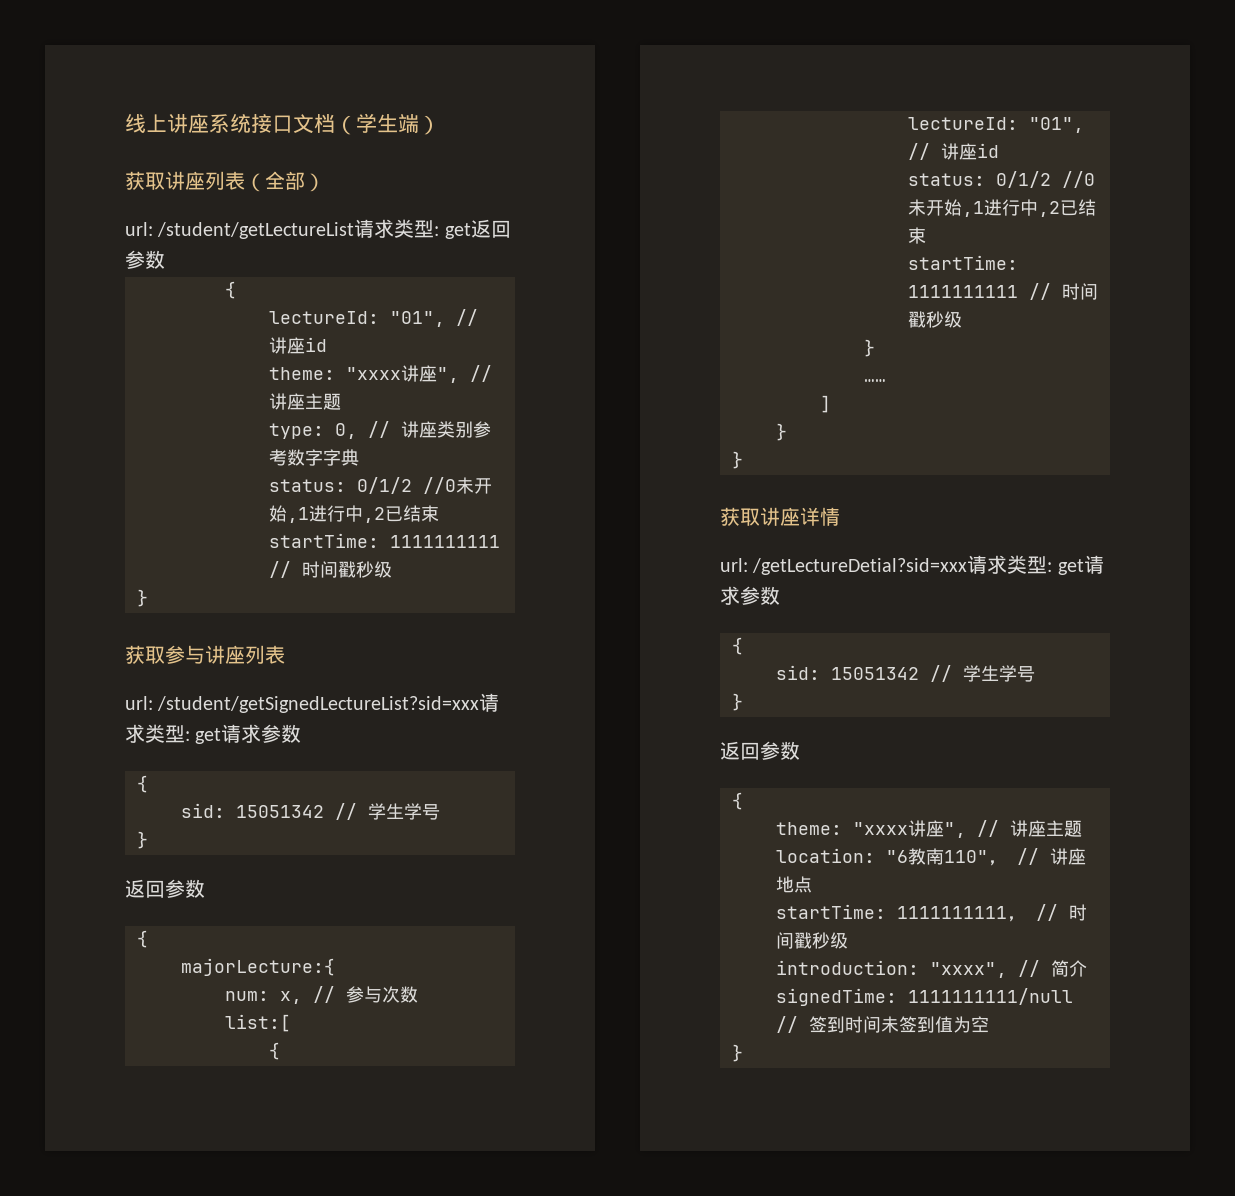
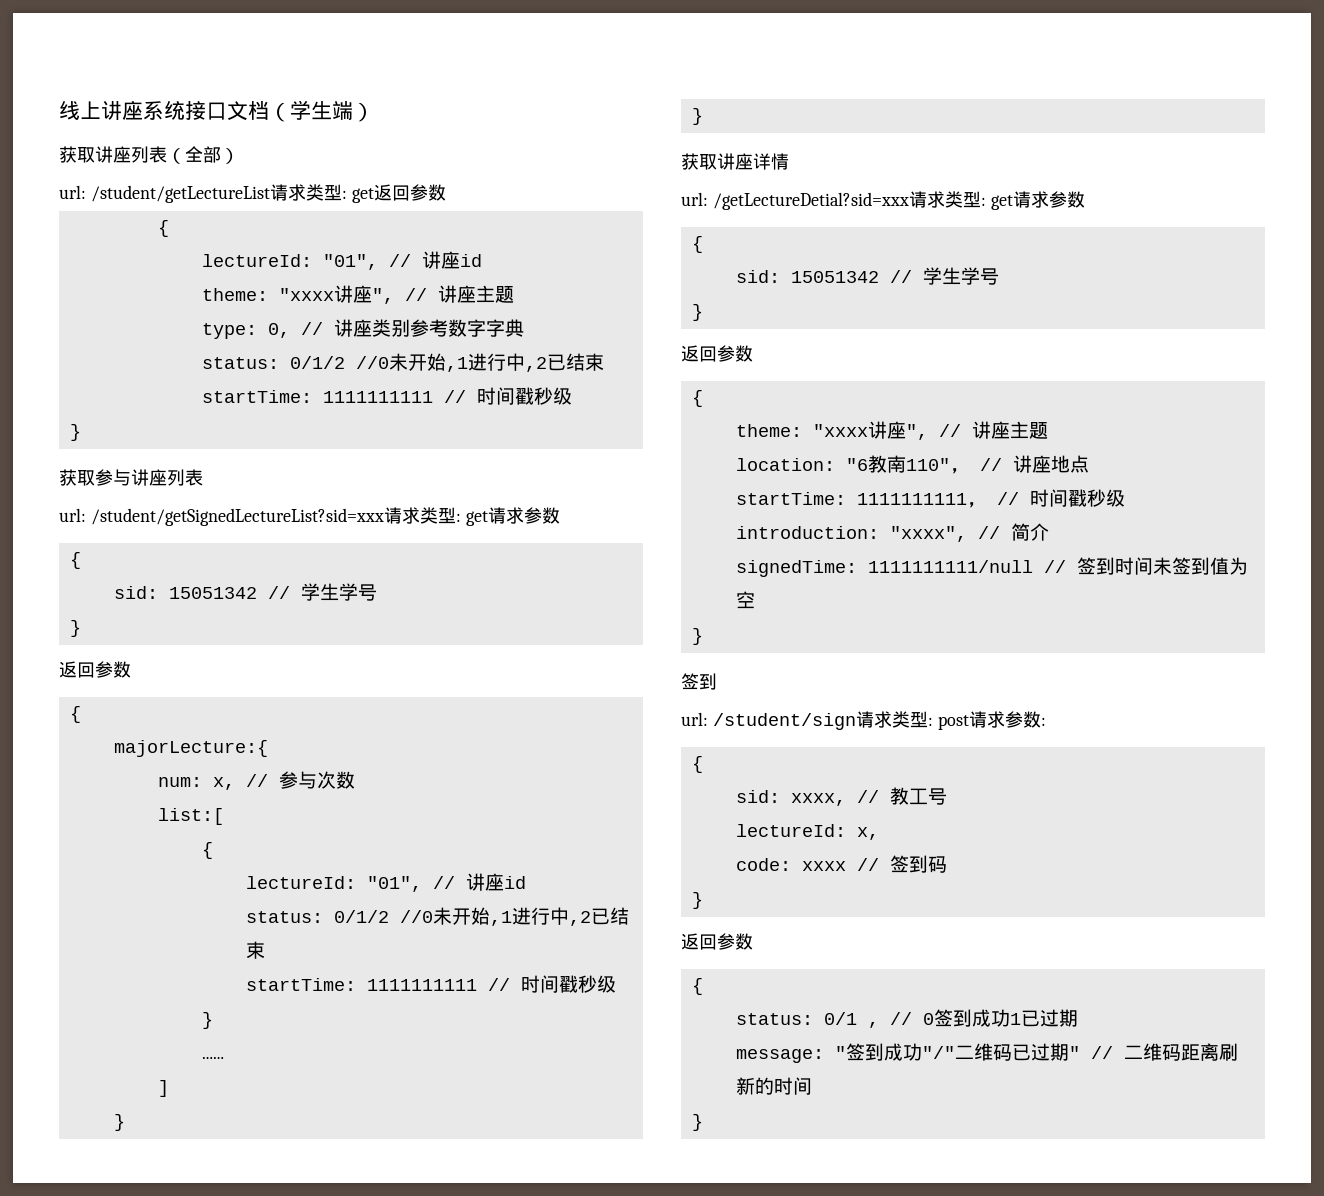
(743, 1053) none -> [681,673,717,690] [681,711,1046,730] [691,756,703,773] [735,787,947,806] [735,824,879,840] [735,855,947,873] [691,892,703,909] [681,933,753,950] [691,978,703,995] [735,1009,1078,1028] [735,1043,1238,1063] [735,1077,812,1095] [691,1114,703,1131] // 签到 // url: /student/sign请求类型: post请求参数: // { // sid: xxxx, // 教工号 // lectureId: x, // code: xxxx // 签到码 // } // 返回参数 // { // status: 0/1 , // 0签到成功1已过期 // message: "签到成功"/"二维码已过期" // 二维码距离刷新的时间 // }

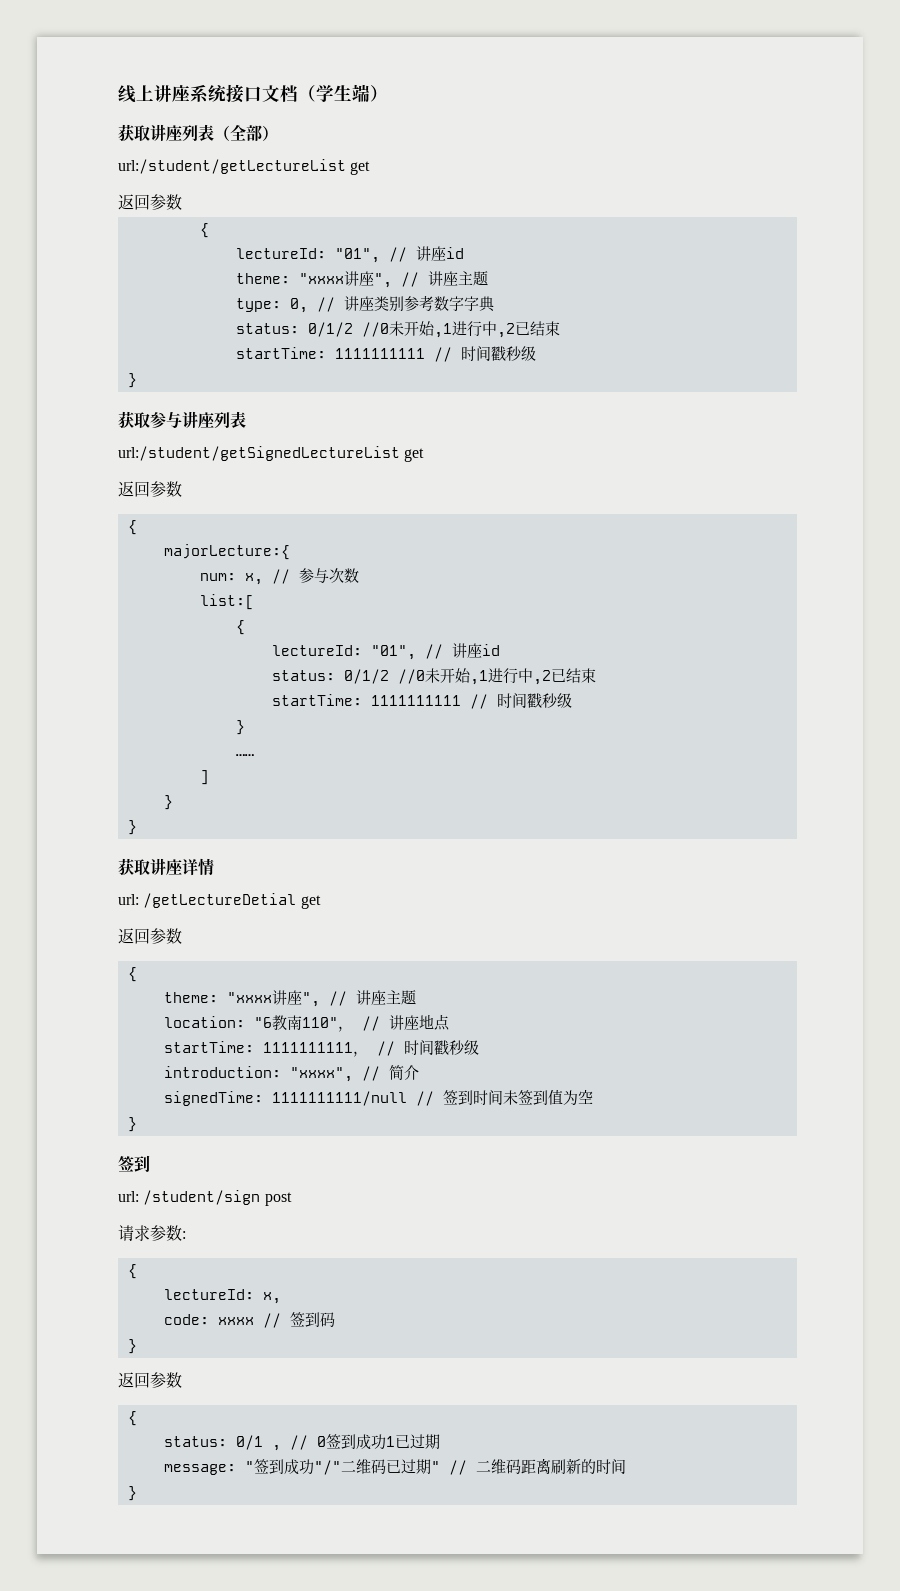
[59,184,374,203] url: /student/getLectureList请求类型: get -> [118,159,371,175] url:/student/getLectureList get //
[59,507,560,526] [69,552,81,569] [113,583,377,601] [69,620,81,637] url: /student/getSignedLectureList?sid=xxx请求类型: get请求参数 // { // sid: 15051342 // 学生学号 // } -> [118,446,425,462] url:/student/getSignedLectureList get
[712,191,1085,210] [691,236,703,253] [735,267,999,285] [691,304,703,321] /getLectureDetial?sid=xxx请求类型: get请求参数 // { // sid: 15051342 // 学生学号 // } -> [143,893,321,909] /getLectureDetial get
[855,711,933,728] 请求类型: -> (261, 1197) none
(969, 722) none -> (292, 1199) //
[735,787,947,806] // sid: xxxx, // 教工号 -> (137, 1271) none

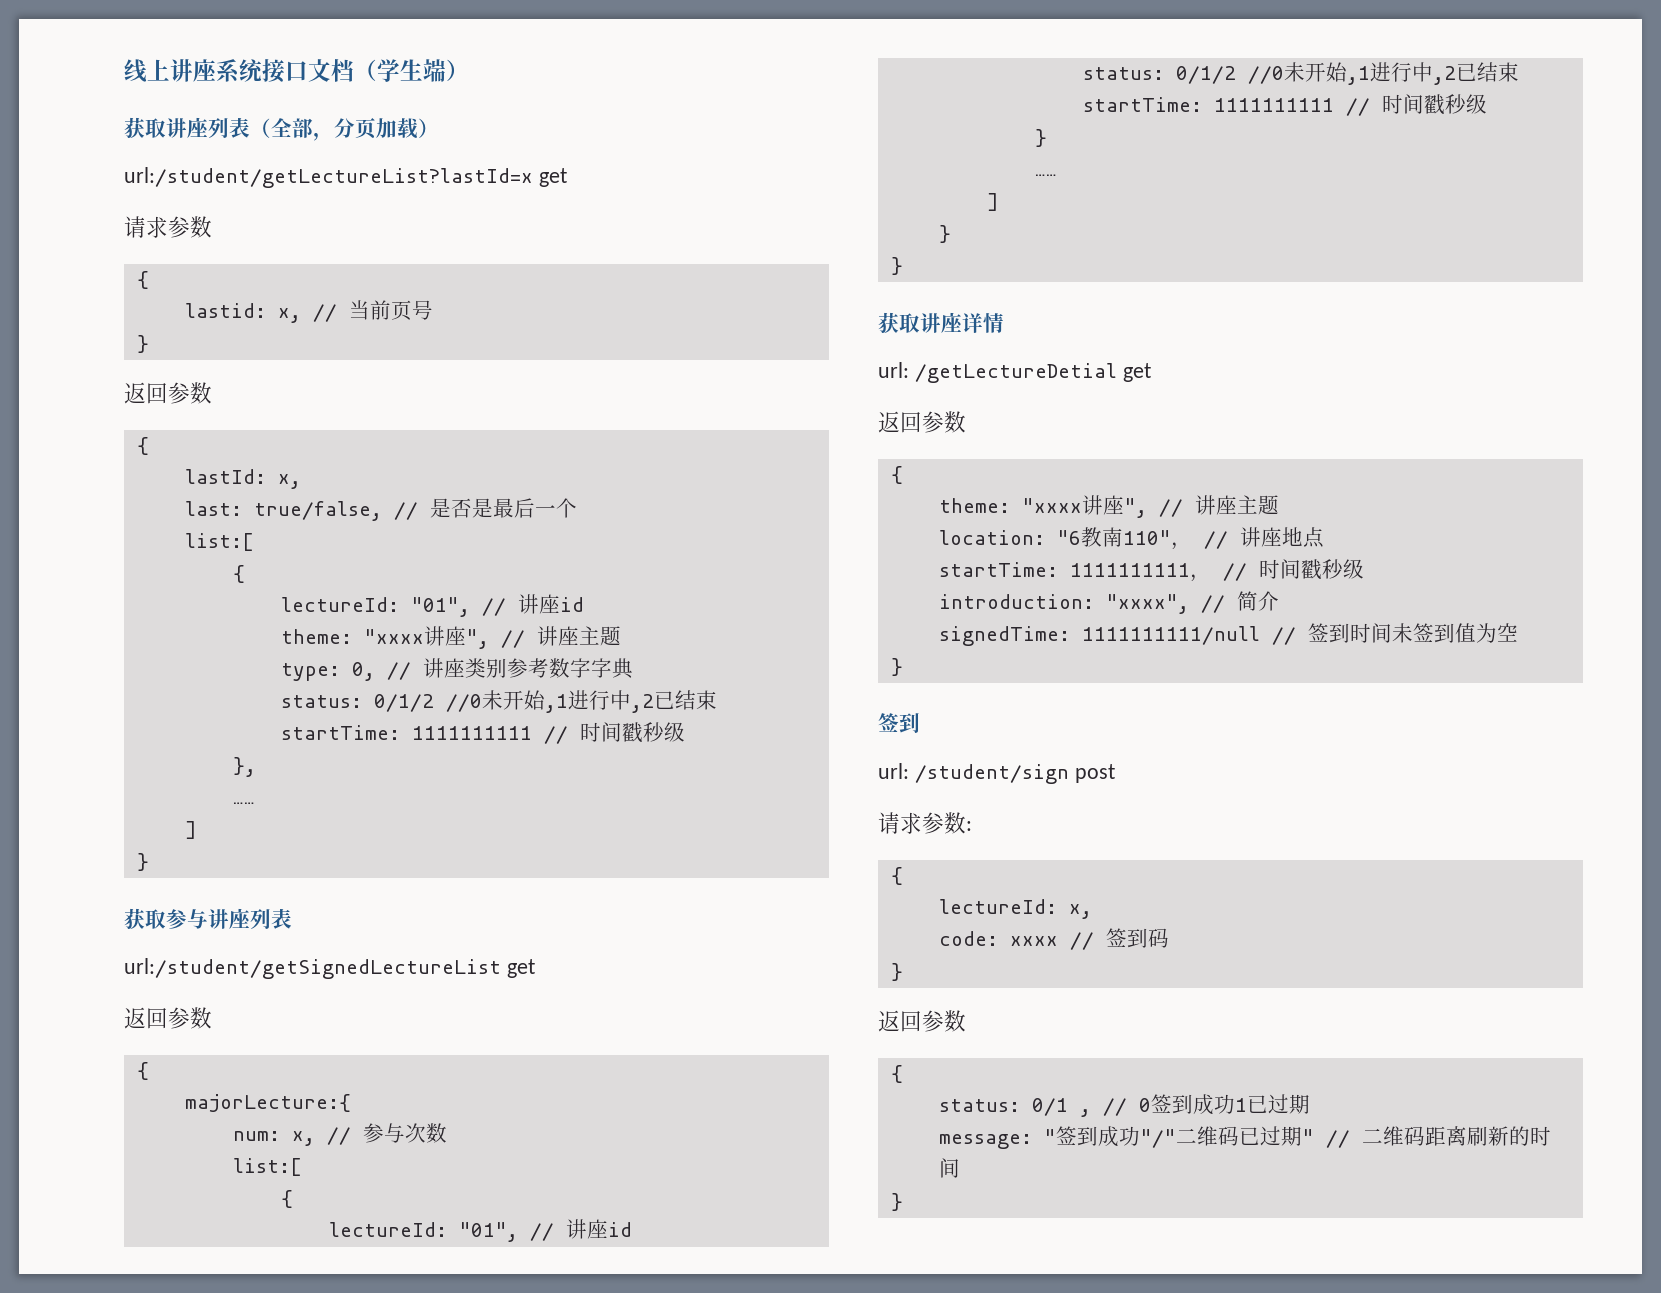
[262,125,278,141] [118,159,371,175] [118,194,182,210] ） // url:/student/getLectureList get // 返回参数 -> [313,118,439,141] [124,167,567,188] [124,216,212,238] [136,271,149,289] [184,300,433,323] [136,335,149,353] [124,382,212,404] [136,437,149,455] [184,469,301,489] [184,498,577,521] [184,533,254,551] ，分页加载） // url:/student/getLectureList?lastId=x get // 请求参数 // { // lastid: x, // 当前页号 // } // 返回参数 // { // lastId: x, // last: true/false, // 是否是最后一个 // list:[
(536, 353) none -> [232,757,256,777] [232,802,255,804] [184,821,197,839] // }, // …… // ]

